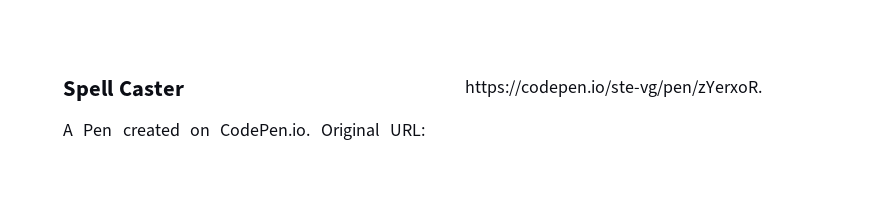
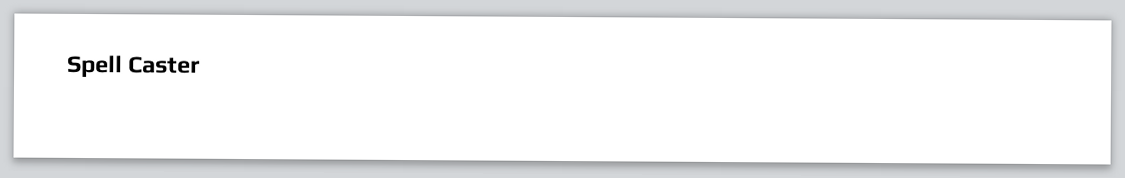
[63,123,425,140] [465,80,762,97] // A Pen created on CodePen.io. Original URL: https://codepen.io/ste-vg/pen/zYerxoR. -> (201, 65) none

